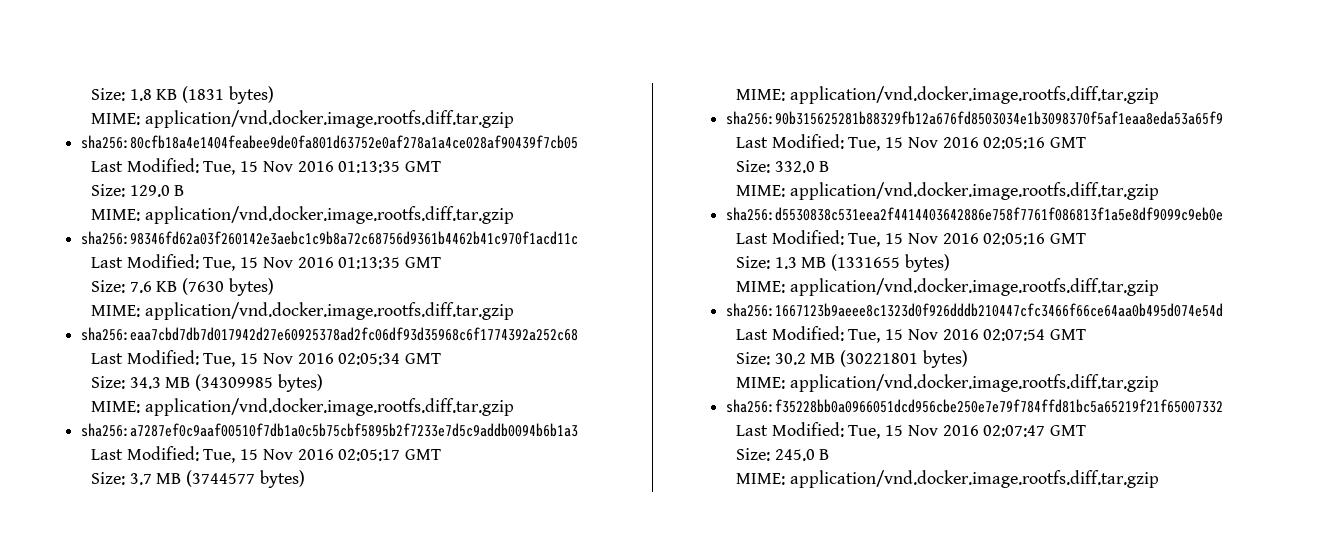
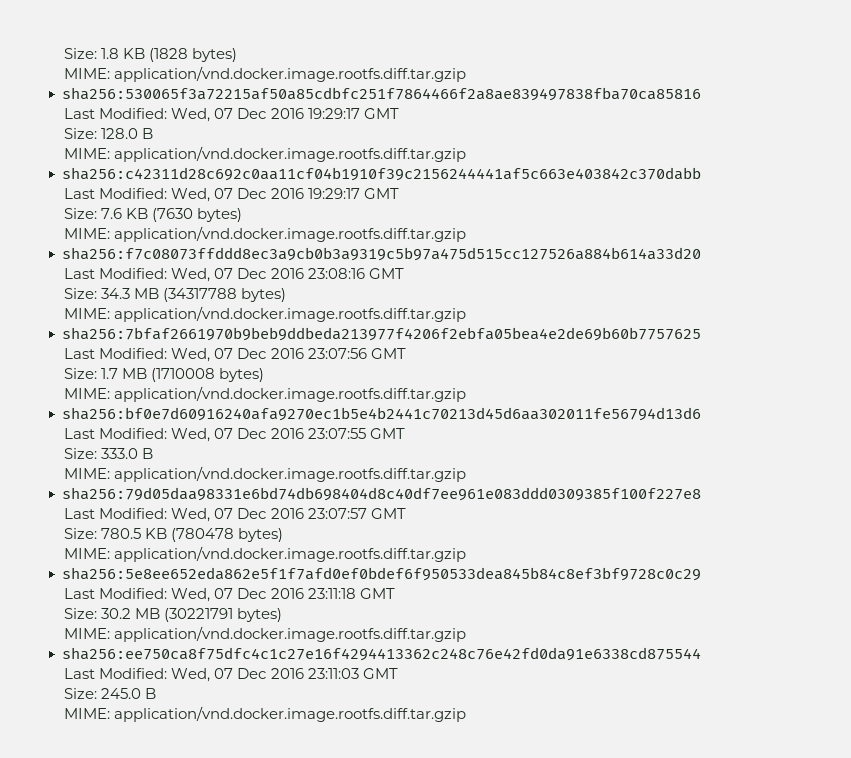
[182,86,274,104] [91,110,514,128] [81,135,579,149] [91,158,442,175] [91,184,185,197] [91,206,514,224] [81,231,579,245] [91,254,401,271] (1831 bytes) // MIME: application/vnd.docker.image.rootfs.diff.tar.gzip // sha256:80cfb18a4e1404feabee9de0fa801d63752e0af278a1a4ce028af90439f7cb05 // Last Modified: Tue, 15 Nov 2016 01:13:35 GMT // Size: 129.0 B // MIME: application/vnd.docker.image.rootfs.diff.tar.gzip // sha256:98346fd62a03f260142e3aebc1c9b8a72c68756d9361b4462b41c970f1acd11c // Last Modified: Tue, 15 Nov 2016 01:13:35 -> [149,48,238,62] [64,66,467,82] [62,87,702,101] [64,108,399,122] [64,128,154,139] [64,146,467,162] [62,167,702,181] [64,188,360,202] (1828 bytes) // MIME: application/vnd.docker.image.rootfs.diff.tar.gzip // sha256:530065f3a72215af50a85cdbfc251f7864466f2a8ae839497838fba70ca85816 // Last Modified: Wed, 07 Dec 2016 19:29:17 GMT // Size: 128.0 B // MIME: application/vnd.docker.image.rootfs.diff.tar.gzip // sha256:c42311d28c692c0aa11cf04b1910f39c2156244441af5c663e403842c370dabb // Last Modified: Wed, 07 Dec 2016 19:29:17
[81,327,579,341] [91,350,401,367] sha256:eaa7cbd7db7d017942d27e60925378ad2fc06df93d35968c6f1774392a252c68 // Last Modified: Tue, 15 Nov 2016 02:05:34 -> [62,247,702,261] [64,268,365,282] sha256:f7c08073ffddd8ec3a9cb0b3a9319c5b97a475d515cc127526a884b614a33d20 // Last Modified: Wed, 07 Dec 2016 23:08:16
[195,374,323,392] [91,398,514,416] [81,423,579,437] [91,446,442,463] [91,470,305,488] [736,86,1159,104] [726,111,1224,125] [736,134,1087,151] [736,160,830,173] [736,182,1159,200] [726,207,1224,221] [736,230,1087,247] [736,254,950,272] [736,278,1159,296] [726,303,1224,317] [736,326,1046,343] (34309985 bytes) // MIME: application/vnd.docker.image.rootfs.diff.tar.gzip // sha256:a7287ef0c9aaf00510f7db1a0c5b75cbf5895b2f7233e7d5c9addb0094b6b1a3 // Last Modified: Tue, 15 Nov 2016 02:05:17 GMT // Size: 3.7 MB (3744577 bytes) // MIME: application/vnd.docker.image.rootfs.diff.tar.gzip // sha256:90b315625281b88329fb12a676fd8503034e1b3098370f5af1eaa8eda53a65f9 // Last Modified: Tue, 15 Nov 2016 02:05:16 GMT // Size: 332.0 B // MIME: application/vnd.docker.image.rootfs.diff.tar.gzip // sha256:d5530838c531eea2f4414403642886e758f7761f086813f1a5e8df9099c9eb0e // Last Modified: Tue, 15 Nov 2016 02:05:16 GMT // Size: 1.3 MB (1331655 bytes) // MIME: application/vnd.docker.image.rootfs.diff.tar.gzip // sha256:1667123b9aeee8c1323d0f926dddb210447cfc3466f66ce64aa0b495d074e54d // Last Modified: Tue, 15 Nov 2016 02:07:54 -> [163,288,287,302] [64,306,467,322] [62,327,702,341] [64,348,406,362] [64,368,265,382] [64,386,467,402] [62,407,702,421] [64,428,405,442] [64,448,154,459] [64,466,467,482] [62,487,702,501] [64,508,406,522] [64,528,284,542] [64,546,467,562] [62,567,702,581] [64,588,356,602] (34317788 bytes) // MIME: application/vnd.docker.image.rootfs.diff.tar.gzip // sha256:7bfaf2661970b9beb9ddbeda213977f4206f2ebfa05bea4e2de69b60b7757625 // Last Modified: Wed, 07 Dec 2016 23:07:56 GMT // Size: 1.7 MB (1710008 bytes) // MIME: application/vnd.docker.image.rootfs.diff.tar.gzip // sha256:bf0e7d60916240afa9270ec1b5e4b2441c70213d45d6aa302011fe56794d13d6 // Last Modified: Wed, 07 Dec 2016 23:07:55 GMT // Size: 333.0 B // MIME: application/vnd.docker.image.rootfs.diff.tar.gzip // sha256:79d05daa98331e6bd74db698404d8c40df7ee961e083ddd0309385f100f227e8 // Last Modified: Wed, 07 Dec 2016 23:07:57 GMT // Size: 780.5 KB (780478 bytes) // MIME: application/vnd.docker.image.rootfs.diff.tar.gzip // sha256:5e8ee652eda862e5f1f7afd0ef0bdef6f950533dea845b84c8ef3bf9728c0c29 // Last Modified: Wed, 07 Dec 2016 23:11:18
[840,350,968,368] [736,374,1159,392] [726,399,1224,413] [736,422,1046,439] (30221801 bytes) // MIME: application/vnd.docker.image.rootfs.diff.tar.gzip // sha256:f35228bb0a0966051dcd956cbe250e7e79f784ffd81bc5a65219f21f65007332 // Last Modified: Tue, 15 Nov 2016 02:07:47 -> [164,608,283,622] [64,626,467,642] [62,647,702,661] [64,668,359,682] (30221791 bytes) // MIME: application/vnd.docker.image.rootfs.diff.tar.gzip // sha256:ee750ca8f75dfc4c1c27e16f4294413362c248c76e42fd0da91e6338cd875544 // Last Modified: Wed, 07 Dec 2016 23:11:03

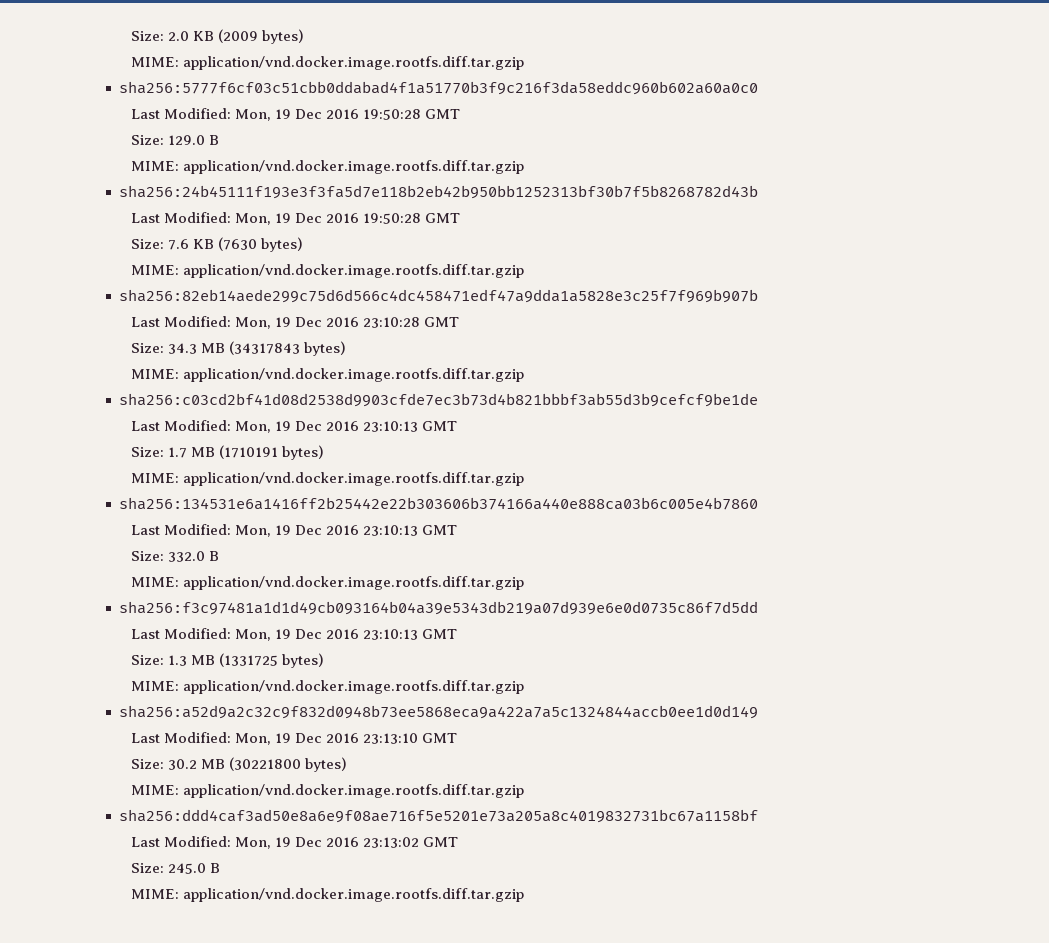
[64,48,238,62] [64,66,467,82] [62,87,702,101] [64,108,399,122] [64,128,154,139] [64,146,467,162] [62,167,702,181] [64,188,360,202] Size: 1.8 KB (1828 bytes) // MIME: application/vnd.docker.image.rootfs.diff.tar.gzip // sha256:530065f3a72215af50a85cdbfc251f7864466f2a8ae839497838fba70ca85816 // Last Modified: Wed, 07 Dec 2016 19:29:17 GMT // Size: 128.0 B // MIME: application/vnd.docker.image.rootfs.diff.tar.gzip // sha256:c42311d28c692c0aa11cf04b1910f39c2156244441af5c663e403842c370dabb // Last Modified: Wed, 07 Dec 2016 19:29:17 -> [130,29,305,44] [130,56,524,70] [119,81,759,95] [130,108,461,121] [130,135,220,145] [130,160,524,174] [119,185,759,199] [130,212,422,225] Size: 2.0 KB (2009 bytes) // MIME: application/vnd.docker.image.rootfs.diff.tar.gzip // sha256:5777f6cf03c51cbb0ddabad4f1a51770b3f9c216f3da58eddc960b602a60a0c0 // Last Modified: Mon, 19 Dec 2016 19:50:28 GMT // Size: 129.0 B // MIME: application/vnd.docker.image.rootfs.diff.tar.gzip // sha256:24b45111f193e3f3fa5d7e118b2eb42b950bb1252313bf30b7f5b8268782d43b // Last Modified: Mon, 19 Dec 2016 19:50:28
[62,247,702,261] [64,268,365,282] sha256:f7c08073ffddd8ec3a9cb0b3a9319c5b97a475d515cc127526a884b614a33d20 // Last Modified: Wed, 07 Dec 2016 23:08:16 -> [119,289,759,303] [130,316,421,329] sha256:82eb14aede299c75d6d566c4dc458471edf47a9dda1a5828e3c25f7f969b907b // Last Modified: Mon, 19 Dec 2016 23:10:28
[163,288,287,302] [64,306,467,322] [62,327,702,341] [64,348,367,362] (34317788 bytes) // MIME: application/vnd.docker.image.rootfs.diff.tar.gzip // sha256:7bfaf2661970b9beb9ddbeda213977f4206f2ebfa05bea4e2de69b60b7757625 // Last Modified: Wed, 07 Dec 2016 23:07:56 -> [229,341,347,356] [130,368,524,382] [119,393,759,407] [130,420,419,433] (34317843 bytes) // MIME: application/vnd.docker.image.rootfs.diff.tar.gzip // sha256:c03cd2bf41d08d2538d9903cfde7ec3b73d4b821bbbf3ab55d3b9cefcf9be1de // Last Modified: Mon, 19 Dec 2016 23:10:13
[151,368,265,382] [64,386,467,402] [62,407,702,421] [64,428,405,442] [64,448,154,459] [64,466,467,482] [62,487,702,501] [64,508,406,522] [64,528,284,542] [64,546,467,562] [62,567,702,581] [64,588,356,602] (1710008 bytes) // MIME: application/vnd.docker.image.rootfs.diff.tar.gzip // sha256:bf0e7d60916240afa9270ec1b5e4b2441c70213d45d6aa302011fe56794d13d6 // Last Modified: Wed, 07 Dec 2016 23:07:55 GMT // Size: 333.0 B // MIME: application/vnd.docker.image.rootfs.diff.tar.gzip // sha256:79d05daa98331e6bd74db698404d8c40df7ee961e083ddd0309385f100f227e8 // Last Modified: Wed, 07 Dec 2016 23:07:57 GMT // Size: 780.5 KB (780478 bytes) // MIME: application/vnd.docker.image.rootfs.diff.tar.gzip // sha256:5e8ee652eda862e5f1f7afd0ef0bdef6f950533dea845b84c8ef3bf9728c0c29 // Last Modified: Wed, 07 Dec 2016 23:11:18 -> [219,445,325,460] [130,472,524,486] [119,497,759,510] [130,524,458,537] [130,551,220,562] [130,576,524,590] [119,601,759,615] [130,628,458,641] [130,653,325,668] [130,680,524,694] [119,705,759,719] [130,732,419,745] (1710191 bytes) // MIME: application/vnd.docker.image.rootfs.diff.tar.gzip // sha256:134531e6a1416ff2b25442e22b303606b374166a440e888ca03b6c005e4b7860 // Last Modified: Mon, 19 Dec 2016 23:10:13 GMT // Size: 332.0 B // MIME: application/vnd.docker.image.rootfs.diff.tar.gzip // sha256:f3c97481a1d1d49cb093164b04a39e5343db219a07d939e6e0d0735c86f7d5dd // Last Modified: Mon, 19 Dec 2016 23:10:13 GMT // Size: 1.3 MB (1331725 bytes) // MIME: application/vnd.docker.image.rootfs.diff.tar.gzip // sha256:a52d9a2c32c9f832d0948b73ee5868eca9a422a7a5c1324844accb0ee1d0d149 // Last Modified: Mon, 19 Dec 2016 23:13:10
[164,608,283,622] [64,626,467,642] [62,647,702,661] [64,668,359,682] (30221791 bytes) // MIME: application/vnd.docker.image.rootfs.diff.tar.gzip // sha256:ee750ca8f75dfc4c1c27e16f4294413362c248c76e42fd0da91e6338cd875544 // Last Modified: Wed, 07 Dec 2016 23:11:03 -> [229,757,348,772] [130,784,524,798] [119,809,759,823] [130,836,420,849] (30221800 bytes) // MIME: application/vnd.docker.image.rootfs.diff.tar.gzip // sha256:ddd4caf3ad50e8a6e9f08ae716f5e5201e73a205a8c4019832731bc67a1158bf // Last Modified: Mon, 19 Dec 2016 23:13:02

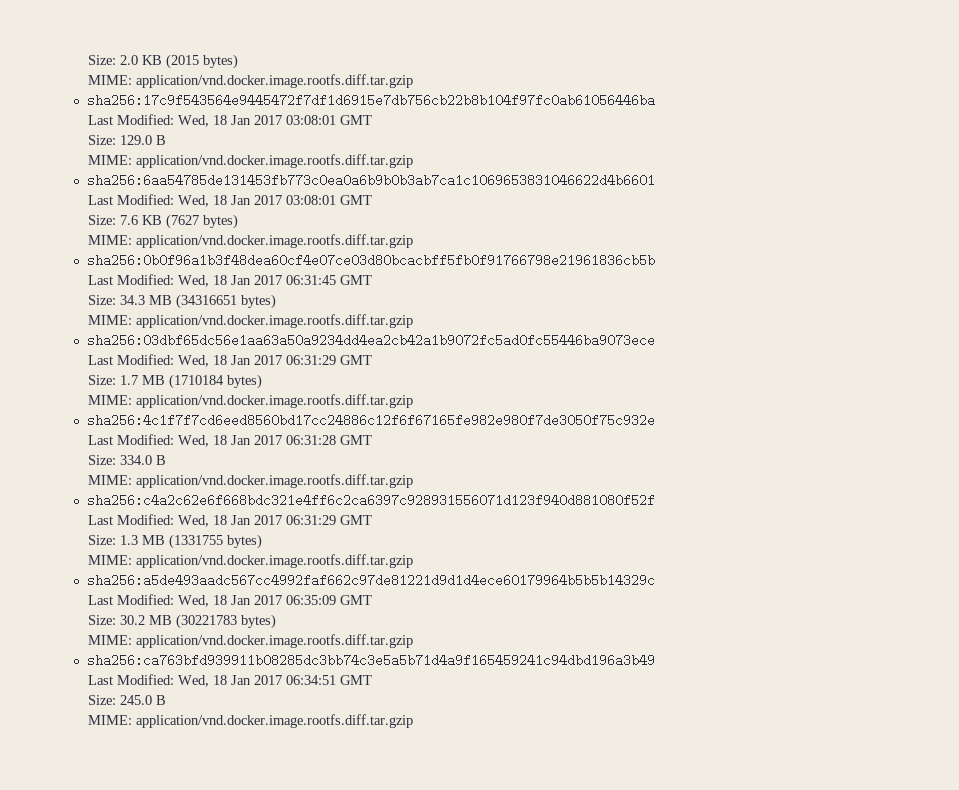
[218,29,305,44] [130,56,524,70] [119,81,759,95] [130,108,422,121] (2009 bytes) // MIME: application/vnd.docker.image.rootfs.diff.tar.gzip // sha256:5777f6cf03c51cbb0ddabad4f1a51770b3f9c216f3da58eddc960b602a60a0c0 // Last Modified: Mon, 19 Dec 2016 19:50:28 -> [165,54,238,69] [87,74,413,88] [87,94,656,107] [87,114,336,127] (2015 bytes) // MIME: application/vnd.docker.image.rootfs.diff.tar.gzip // sha256:17c9f543564e9445472f7df1d6915e7db756cb22b8b104f97fc0ab61056446ba // Last Modified: Wed, 18 Jan 2017 03:08:01
[119,185,759,199] [130,212,422,225] sha256:24b45111f193e3f3fa5d7e118b2eb42b950bb1252313bf30b7f5b8268782d43b // Last Modified: Mon, 19 Dec 2016 19:50:28 -> [87,174,656,187] [87,194,336,207] sha256:6aa54785de131453fb773c0ea0a6b9b0b3ab7ca1c1069653831046622d4b6601 // Last Modified: Wed, 18 Jan 2017 03:08:01
[218,237,304,252] [130,264,524,278] [119,289,759,303] [130,316,421,329] (7630 bytes) // MIME: application/vnd.docker.image.rootfs.diff.tar.gzip // sha256:82eb14aede299c75d6d566c4dc458471edf47a9dda1a5828e3c25f7f969b907b // Last Modified: Mon, 19 Dec 2016 23:10:28 -> [165,214,238,229] [87,234,413,248] [87,254,656,267] [87,274,336,287] (7627 bytes) // MIME: application/vnd.docker.image.rootfs.diff.tar.gzip // sha256:0b0f96a1b3f48dea60cf4e07ce03d80bcacbff5fb0f91766798e21961836cb5b // Last Modified: Wed, 18 Jan 2017 06:31:45
[229,341,347,356] [130,368,524,382] [119,393,759,407] [130,420,419,433] (34317843 bytes) // MIME: application/vnd.docker.image.rootfs.diff.tar.gzip // sha256:c03cd2bf41d08d2538d9903cfde7ec3b73d4b821bbbf3ab55d3b9cefcf9be1de // Last Modified: Mon, 19 Dec 2016 23:10:13 -> [175,294,276,309] [87,314,413,328] [87,334,656,347] [87,354,336,367] (34316651 bytes) // MIME: application/vnd.docker.image.rootfs.diff.tar.gzip // sha256:03dbf65dc56e1aa63a50a9234dd4ea2cb42a1b9072fc5ad0fc55446ba9073ece // Last Modified: Wed, 18 Jan 2017 06:31:29
[219,445,325,460] [130,472,524,486] [119,497,759,510] [130,524,458,537] [130,551,220,562] [130,576,524,590] [119,601,759,615] [130,628,419,641] (1710191 bytes) // MIME: application/vnd.docker.image.rootfs.diff.tar.gzip // sha256:134531e6a1416ff2b25442e22b303606b374166a440e888ca03b6c005e4b7860 // Last Modified: Mon, 19 Dec 2016 23:10:13 GMT // Size: 332.0 B // MIME: application/vnd.docker.image.rootfs.diff.tar.gzip // sha256:f3c97481a1d1d49cb093164b04a39e5343db219a07d939e6e0d0735c86f7d5dd // Last Modified: Mon, 19 Dec 2016 23:10:13 -> [168,374,262,389] [87,394,413,408] [87,414,656,427] [87,434,372,447] [87,455,166,465] [87,474,413,488] [87,494,656,507] [87,514,336,527] (1710184 bytes) // MIME: application/vnd.docker.image.rootfs.diff.tar.gzip // sha256:4c1f7f7cd6eed8560bd17cc24886c12f6f67165fe982e980f7de3050f75c932e // Last Modified: Wed, 18 Jan 2017 06:31:28 GMT // Size: 334.0 B // MIME: application/vnd.docker.image.rootfs.diff.tar.gzip // sha256:c4a2c62e6f668bdc321e4ff6c2ca6397c928931556071d123f940d881080f52f // Last Modified: Wed, 18 Jan 2017 06:31:29
[219,653,325,668] [130,680,524,694] [119,705,759,719] [130,732,419,745] (1331725 bytes) // MIME: application/vnd.docker.image.rootfs.diff.tar.gzip // sha256:a52d9a2c32c9f832d0948b73ee5868eca9a422a7a5c1324844accb0ee1d0d149 // Last Modified: Mon, 19 Dec 2016 23:13:10 -> [168,534,262,549] [87,554,413,568] [87,574,656,587] [87,594,336,607] (1331755 bytes) // MIME: application/vnd.docker.image.rootfs.diff.tar.gzip // sha256:a5de493aadc567cc4992faf662c97de81221d9d1d4ece60179964b5b5b14329c // Last Modified: Wed, 18 Jan 2017 06:35:09
[229,757,348,772] [130,784,524,798] [119,809,759,823] [130,836,420,849] (30221800 bytes) // MIME: application/vnd.docker.image.rootfs.diff.tar.gzip // sha256:ddd4caf3ad50e8a6e9f08ae716f5e5201e73a205a8c4019832731bc67a1158bf // Last Modified: Mon, 19 Dec 2016 23:13:02 -> [175,614,276,629] [87,634,413,648] [87,654,656,667] [87,674,336,687] (30221783 bytes) // MIME: application/vnd.docker.image.rootfs.diff.tar.gzip // sha256:ca763bfd939911b08285dc3bb74c3e5a5b71d4a9f165459241c94dbd196a3b49 // Last Modified: Wed, 18 Jan 2017 06:34:51

